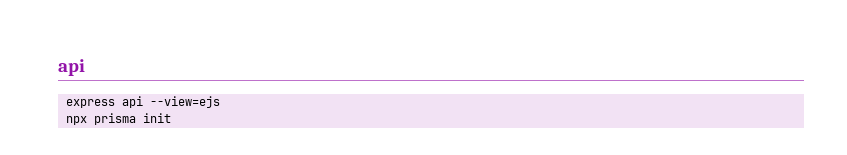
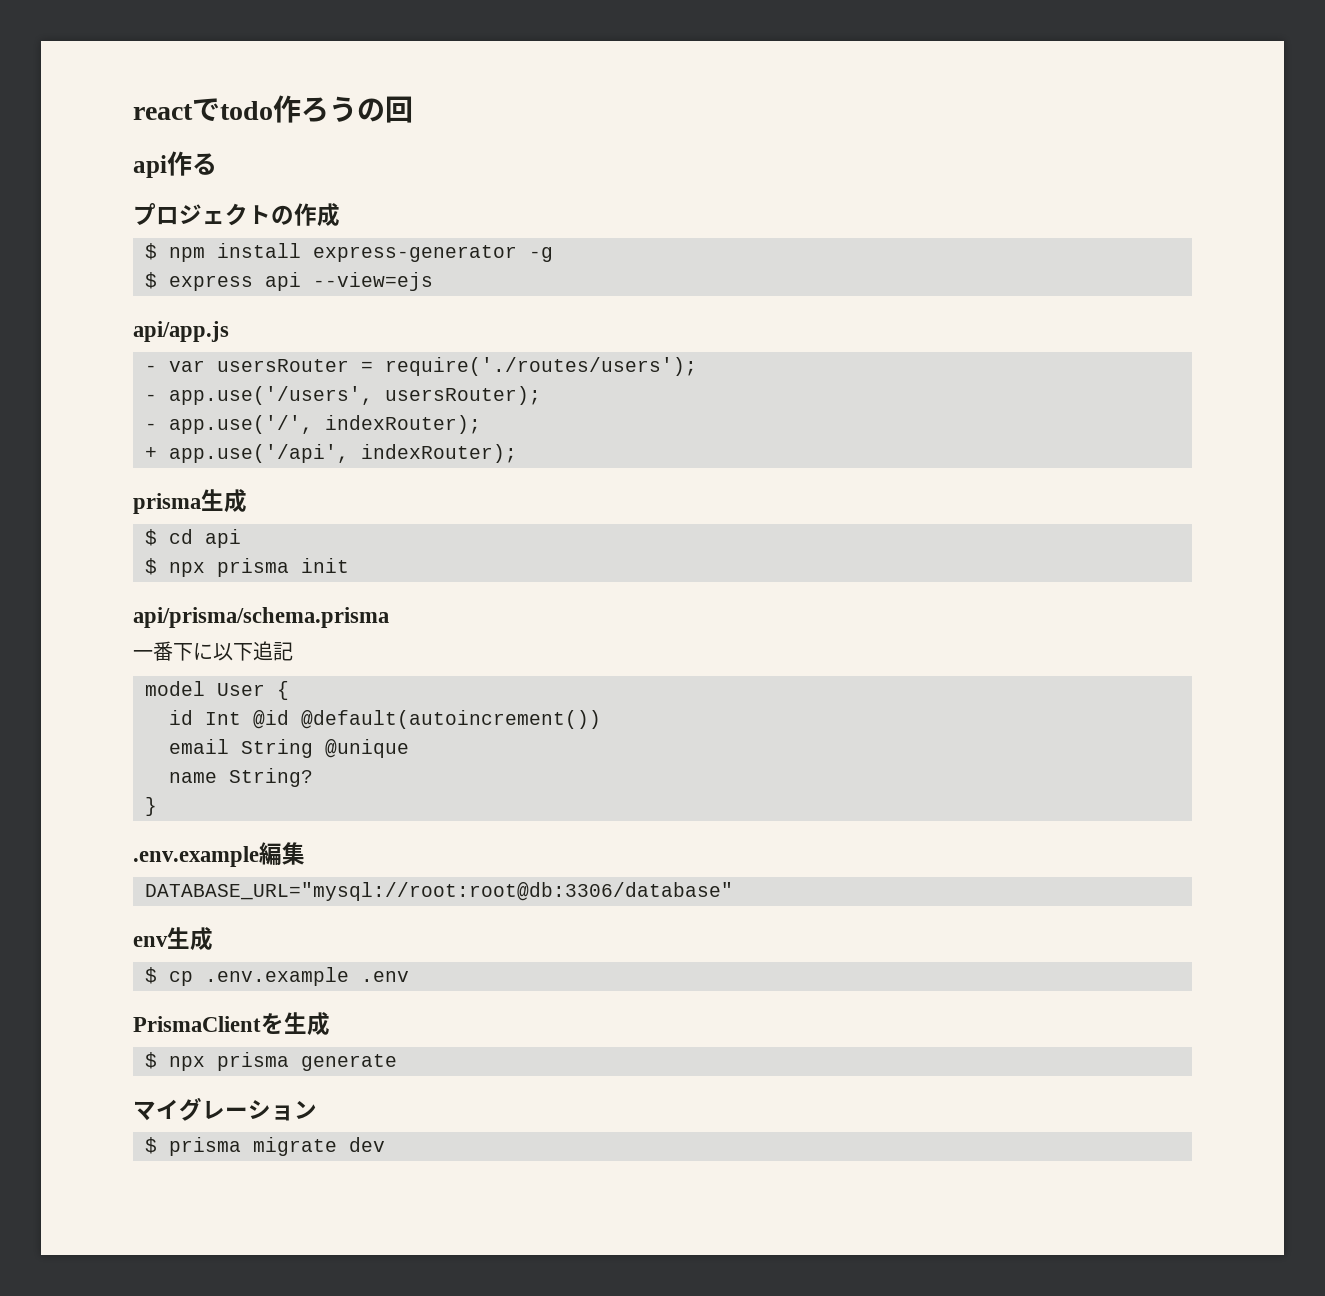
[58,59,85,76] [65,96,220,108] [65,113,171,125] api // express api --view=ejs // npx prisma init -> [133,95,413,123] [133,151,217,178] [133,203,340,227] [145,243,553,262] [145,272,433,291] [133,321,229,342] [145,357,697,376] [145,386,541,405] [145,415,481,434] [145,444,517,463] [133,489,247,514] [145,529,241,548] [145,558,349,577] [133,607,389,628] [133,641,293,661] [145,681,289,700] [169,710,601,729] [169,739,409,758] [169,768,313,787] [145,797,157,816] [133,842,305,867] [145,882,733,901] [133,927,213,951] [145,967,409,986] [133,1012,330,1036] [145,1052,397,1071] [133,1097,317,1121] [145,1137,385,1156] reactでtodo作ろうの回 // api作る // プロジェクトの作成 // $ npm install express-generator -g // $ express api --view=ejs // api/app.js // - var usersRouter = require('./routes/users'); // - app.use('/users', usersRouter); // - app.use('/', indexRouter); // + app.use('/api', indexRouter); // prisma生成 // $ cd api // $ npx prisma init // api/prisma/schema.prisma // 一番下に以下追記 // model User { // id Int @id @default(autoincrement()) // email String @unique // name String? // } // .env.example編集 // DATABASE_URL="mysql://root:root@db:3306/database" // env生成 // $ cp .env.example .env // PrismaClientを生成 // $ npx prisma generate // マイグレーション // $ prisma migrate dev

